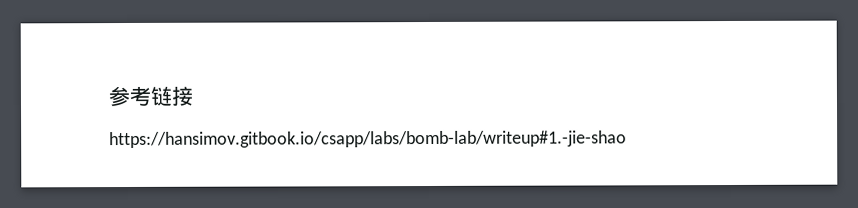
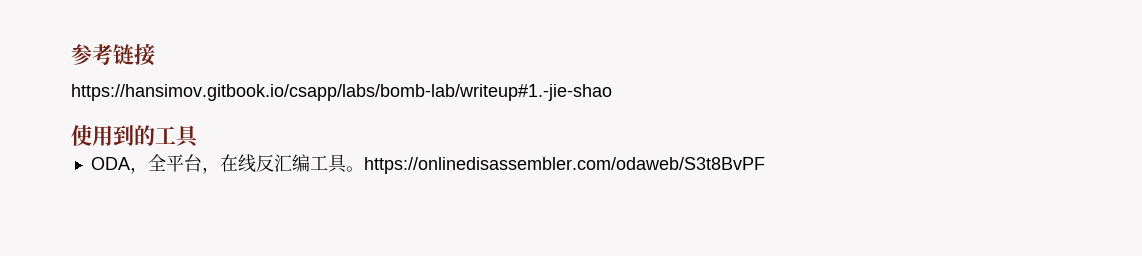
(627, 139) none -> [71,125,200,148] [90,154,765,174] // 使用到的工具 // ODA，全平台，在线反汇编工具。https://onlinedisassembler.com/odaweb/S3t8BvPF

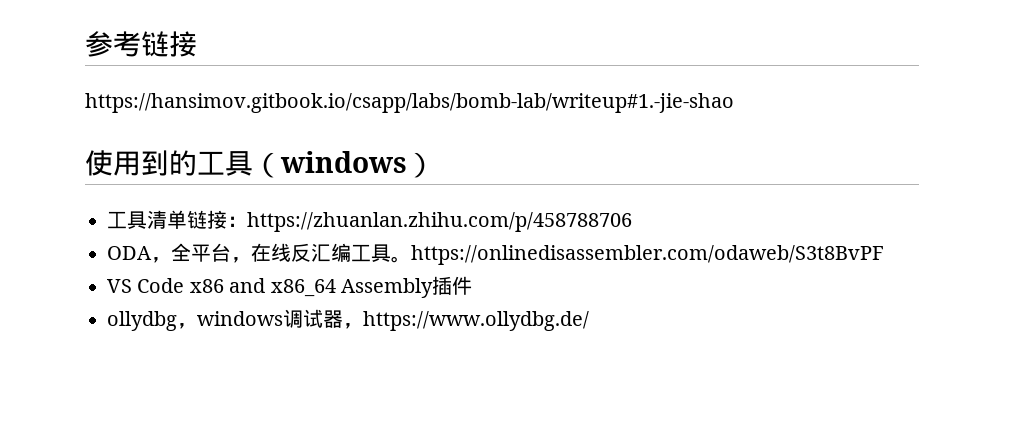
(200, 136) none -> [253,151,435,178] [107,210,632,232] （windows） // 工具清单链接：https://zhuanlan.zhihu.com/p/458788706
(765, 165) none -> [107,276,472,298] [107,309,589,331] // VS Code x86 and x86_64 Assembly插件 // ollydbg，windows调试器，https://www.ollydbg.de/

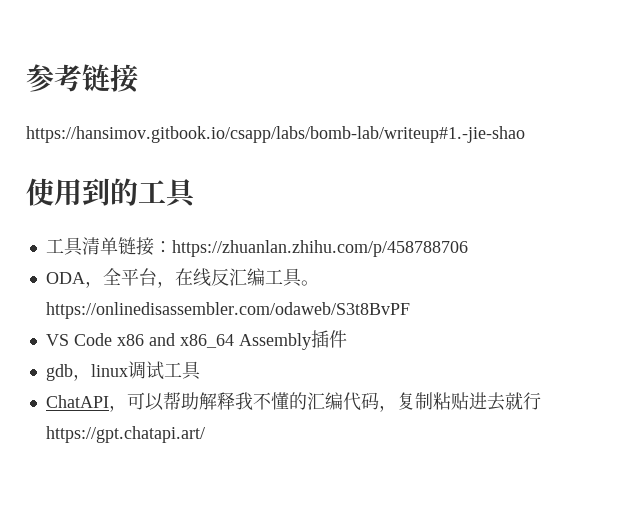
[253,151,435,178] （windows） -> (198, 193) none
[107,309,589,331] ollydbg，windows调试器，https://www.ollydbg.de/ -> [45,361,201,381] [45,392,541,412] [45,426,205,443] gdb，linux调试工具 // ChatAPI，可以帮助解释我不懂的汇编代码，复制粘贴进去就行https://gpt.chatapi.art/

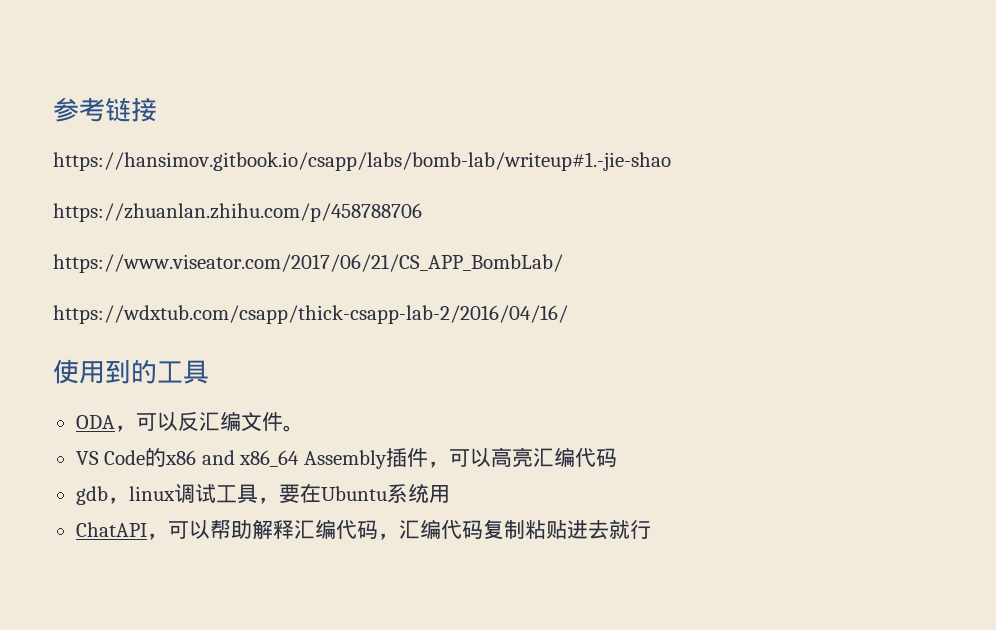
(525, 134) none -> [53,203,422,222] [53,254,563,273] [53,305,568,324] // https://zhuanlan.zhihu.com/p/458788706 // https://www.viseator.com/2017/06/21/CS_APP_BombLab/ // https://wdxtub.com/csapp/thick-csapp-lab-2/2016/04/16/
[45,237,468,257] [45,268,302,288] 工具清单链接：https://zhuanlan.zhihu.com/p/458788706 // ODA，全平台，在线反汇编工具 -> [75,411,283,432] ODA，可以反汇编文件
[45,302,410,319] https://onlinedisassembler.com/odaweb/S3t8BvPF -> (304, 428) none
(112, 339) none -> [145,448,167,467] 的
(347, 339) none -> [427,447,617,468] ，可以高亮汇编代码
(201, 370) none -> [257,483,450,504] ，要在Ubuntu系统用
[234,392,307,410] 我不懂的 -> (294, 529) none
(397, 408) none -> [398,519,483,539] 汇编代码
[45,426,205,443] https://gpt.chatapi.art/ -> (651, 529) none

